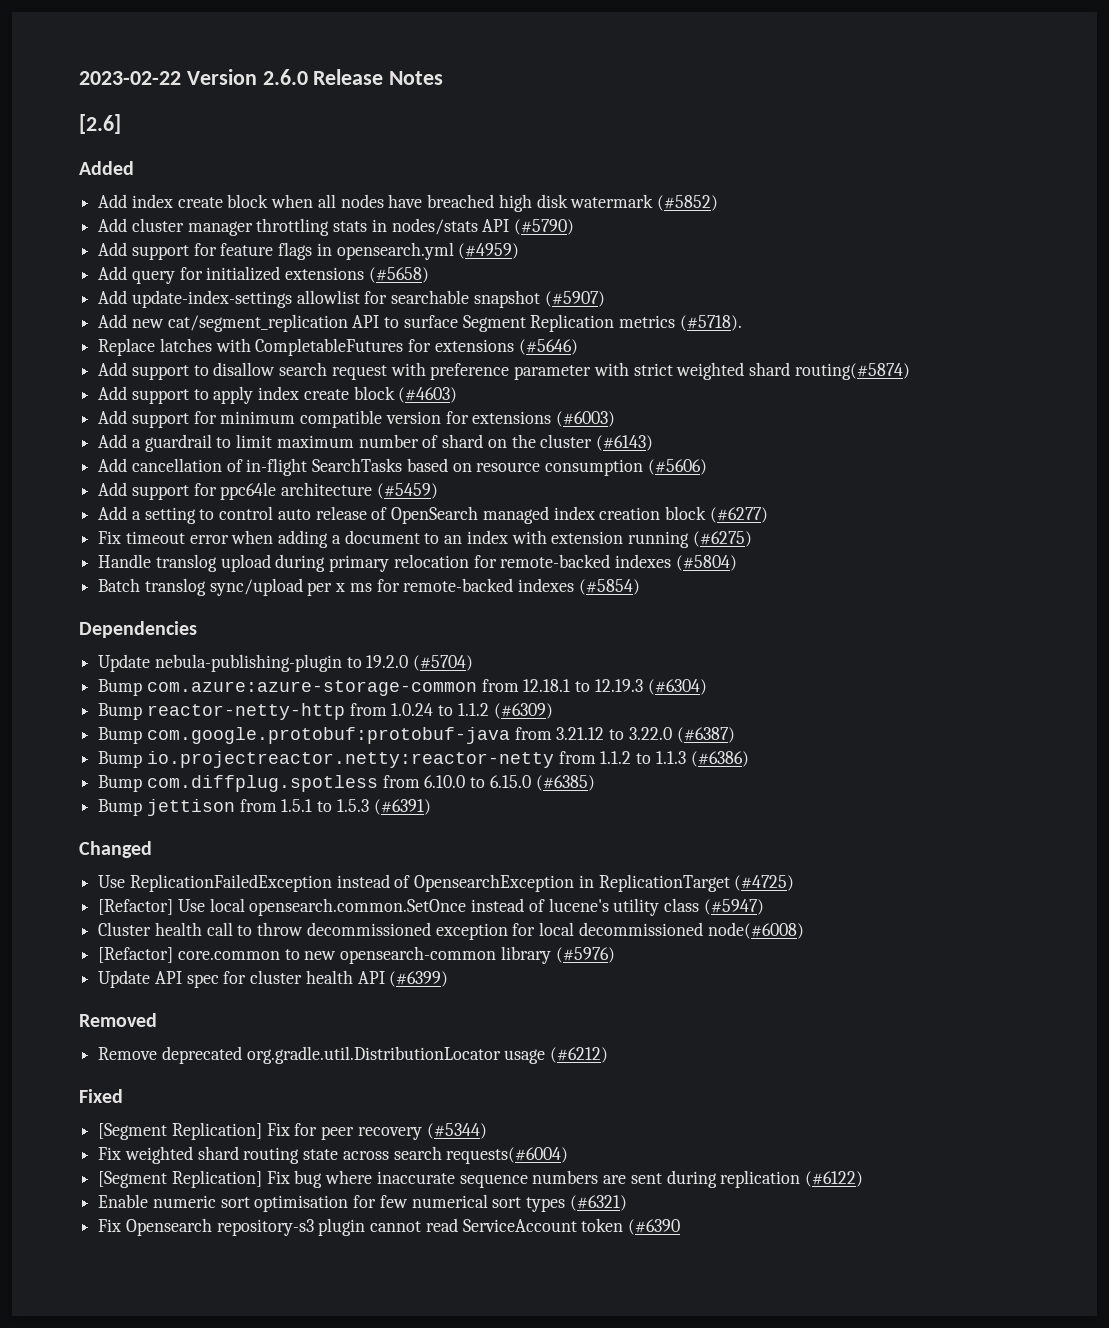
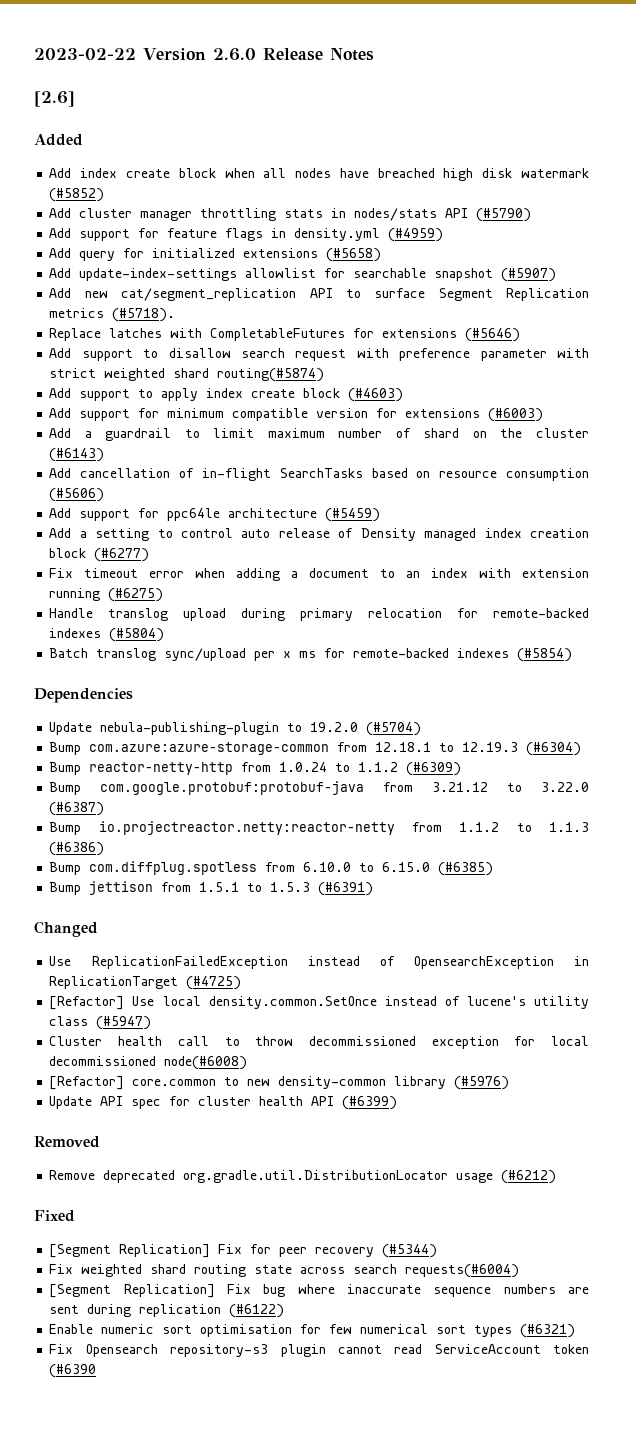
[336,242,454,260] opensearch.yml -> [294,228,381,241] density.yml
[391,506,479,524] OpenSearch -> [360,528,416,541] Density
[249,898,467,916] opensearch.common.SetOnce -> [208,996,377,1009] density.common.SetOnce
[340,946,497,964] opensearch-common -> [278,1076,387,1089] density-common

